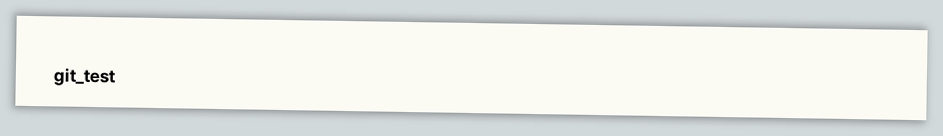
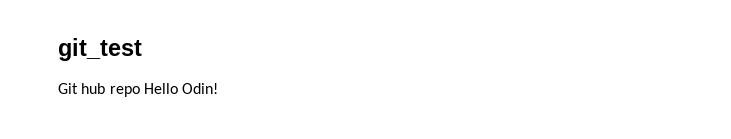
(116, 77) none -> [58,83,219,97] // Git hub repo Hello Odin!

